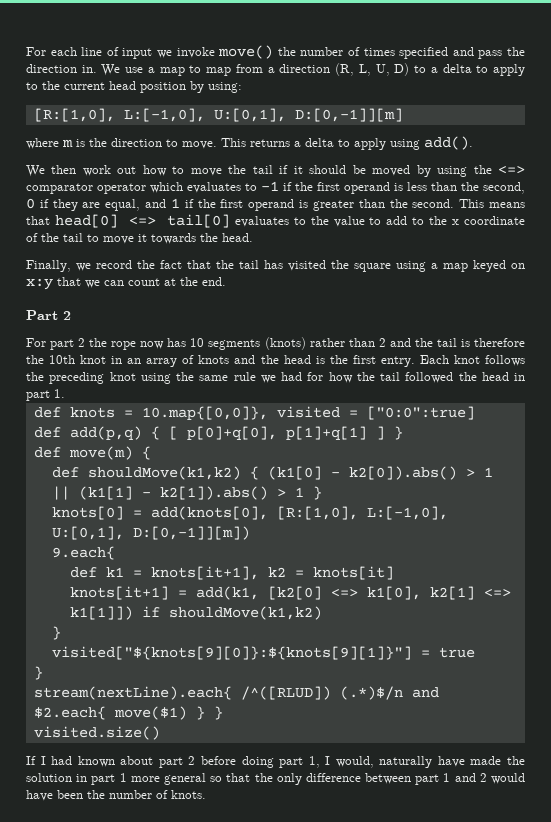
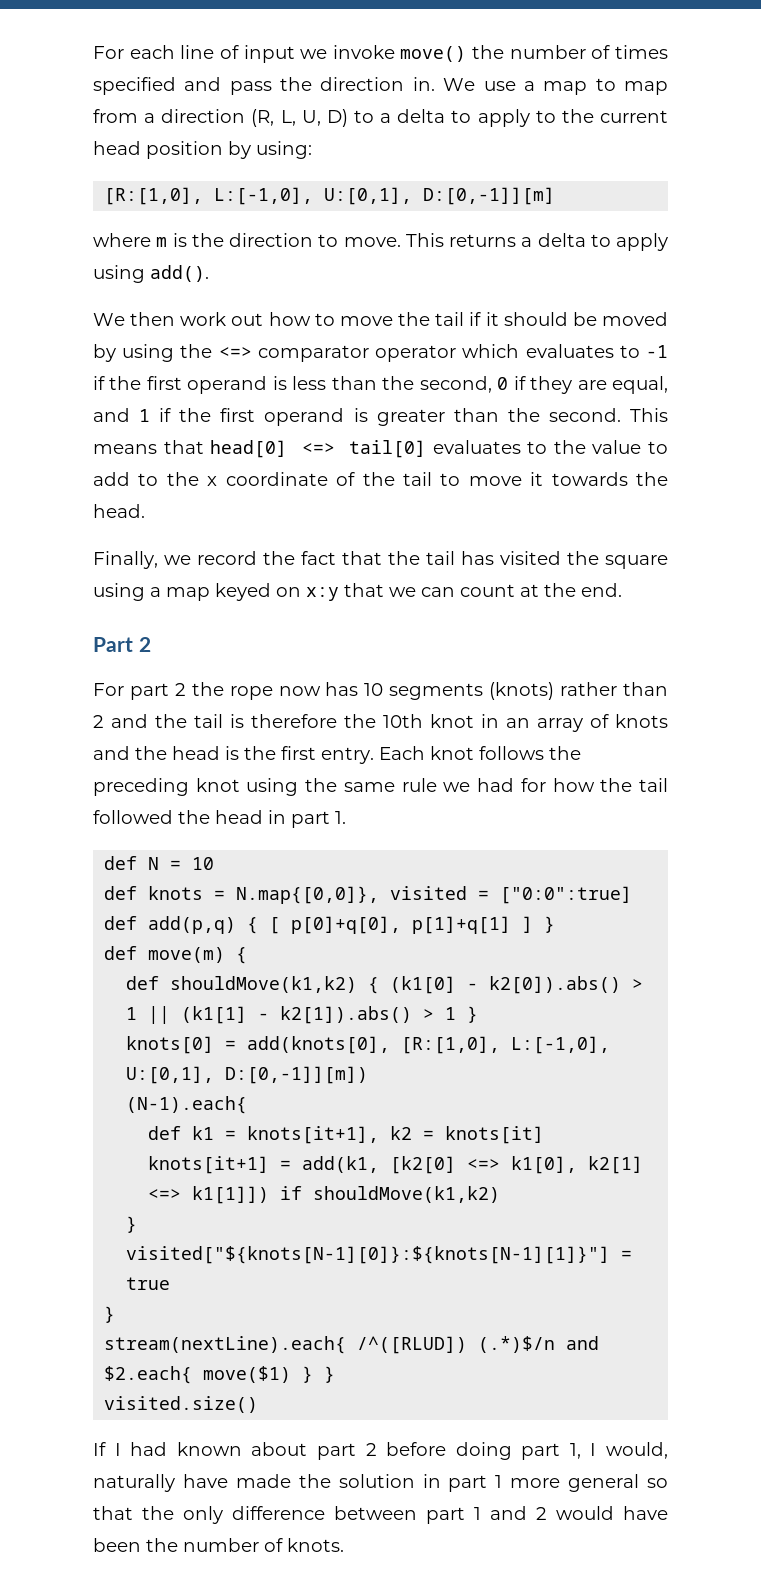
(65, 393) none -> [104,856,215,870] // def N = 10
[141,406,268,420] 10.map{[0,0]}, -> [236,886,380,904] N.map{[0,0]},
[51,546,115,560] 9.each{ -> [126,1096,248,1114] (N-1).each{
[51,646,412,660] visited["${knots[9][0]}:${knots[9][1]}"] -> [126,1246,611,1264] visited["${knots[N-1][0]}:${knots[N-1][1]}"]

